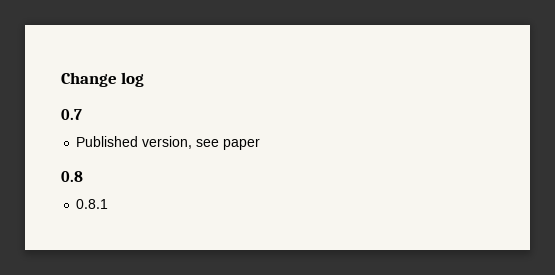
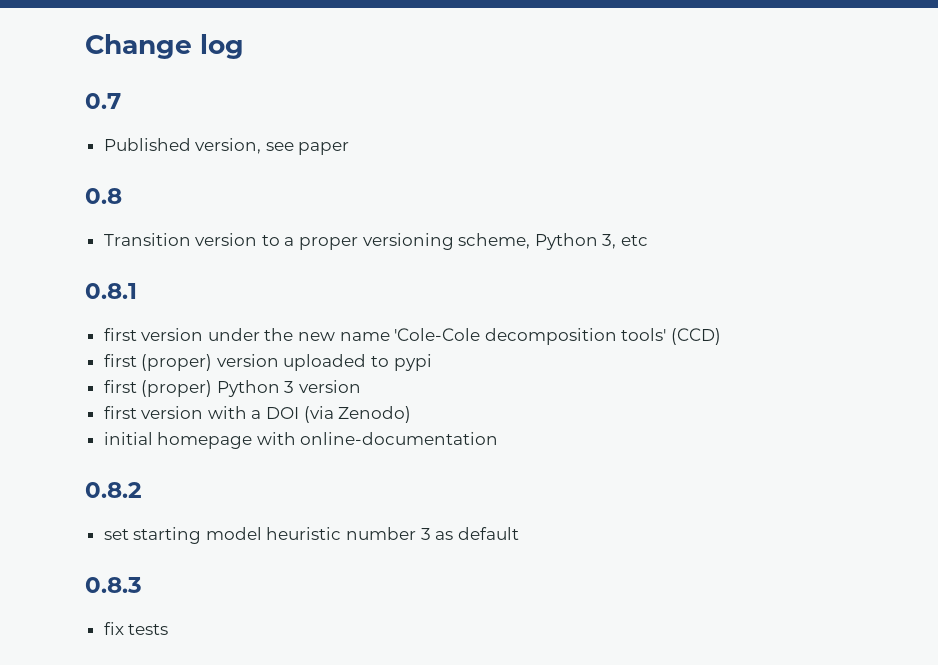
[76,199,109,209] 0.8.1 -> [103,233,649,250] [85,283,137,299] [103,328,722,345] [103,354,432,371] [103,380,362,397] [103,406,412,423] [103,432,499,449] [85,482,142,498] [103,527,519,544] [85,577,142,593] [103,622,169,635] Transition version to a proper versioning scheme, Python 3, etc // 0.8.1 // first version under the new name 'Cole-Cole decomposition tools' (CCD) // first (proper) version uploaded to pypi // first (proper) Python 3 version // first version with a DOI (via Zenodo) // initial homepage with online-documentation // 0.8.2 // set starting model heuristic number 3 as default // 0.8.3 // fix tests

